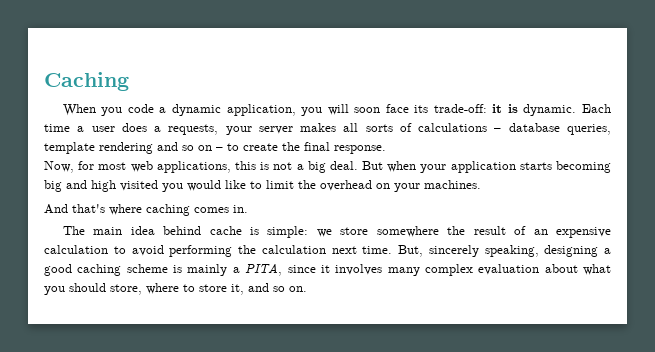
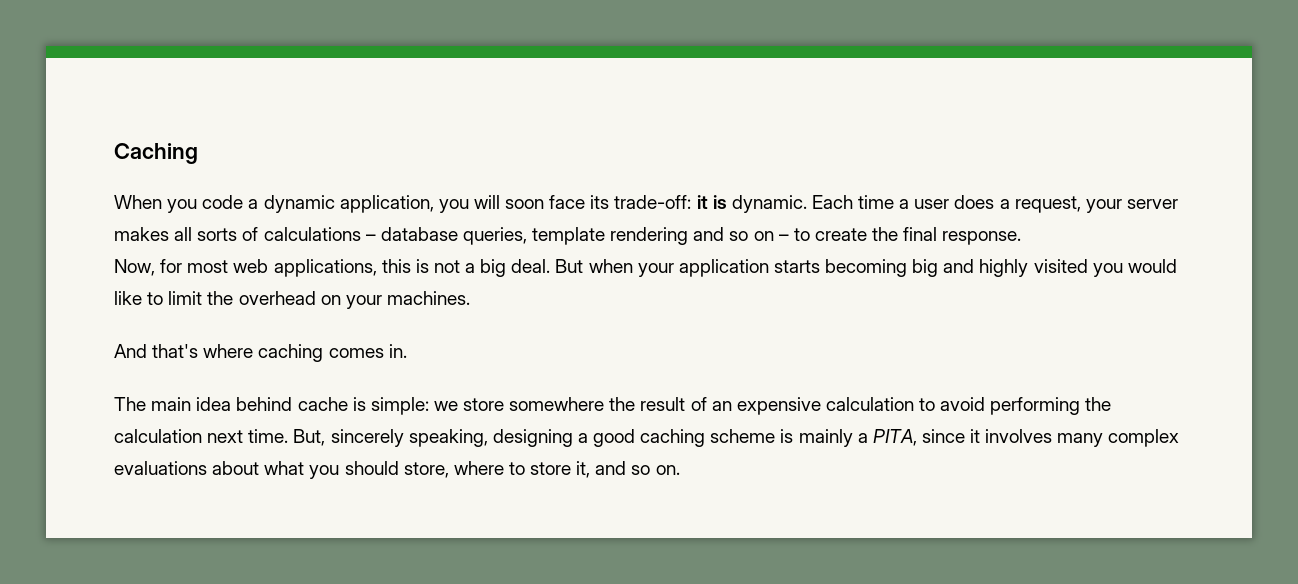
[168,124,219,135] requests, -> [1014,196,1081,213] request,
[91,180,116,192] high -> [979,259,1029,277] highly
[478,264,540,275] evaluation -> [114,461,207,475] evaluations

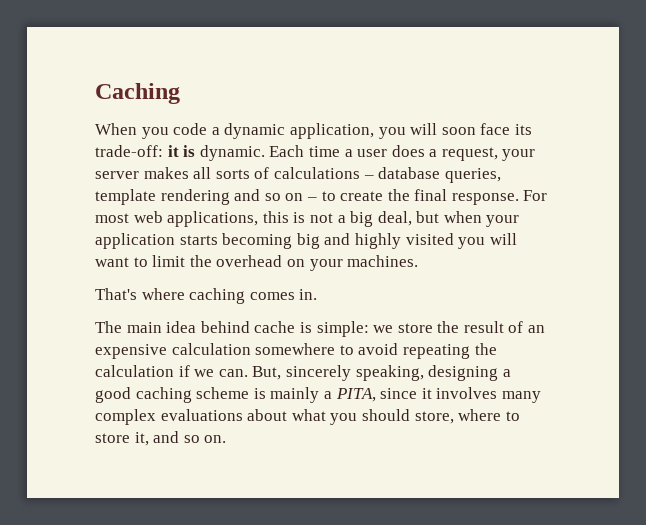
[114,259,183,276] // Now, for -> [523,190,548,201] For
[511,259,584,273] deal. But -> [377,211,440,226] deal, but
[1127,259,1177,273] [114,291,142,305] would like -> [489,233,517,245] [95,257,129,267] will want
[114,344,199,358] And that's -> [95,288,137,300] That's
[509,397,605,411] somewhere -> (433, 328) none
(914, 404) none -> [255,343,336,355] somewhere
[990,397,1081,415] performing -> [402,344,470,359] repeating
[207,429,289,443] next time. -> [178,365,248,377] if we can.

